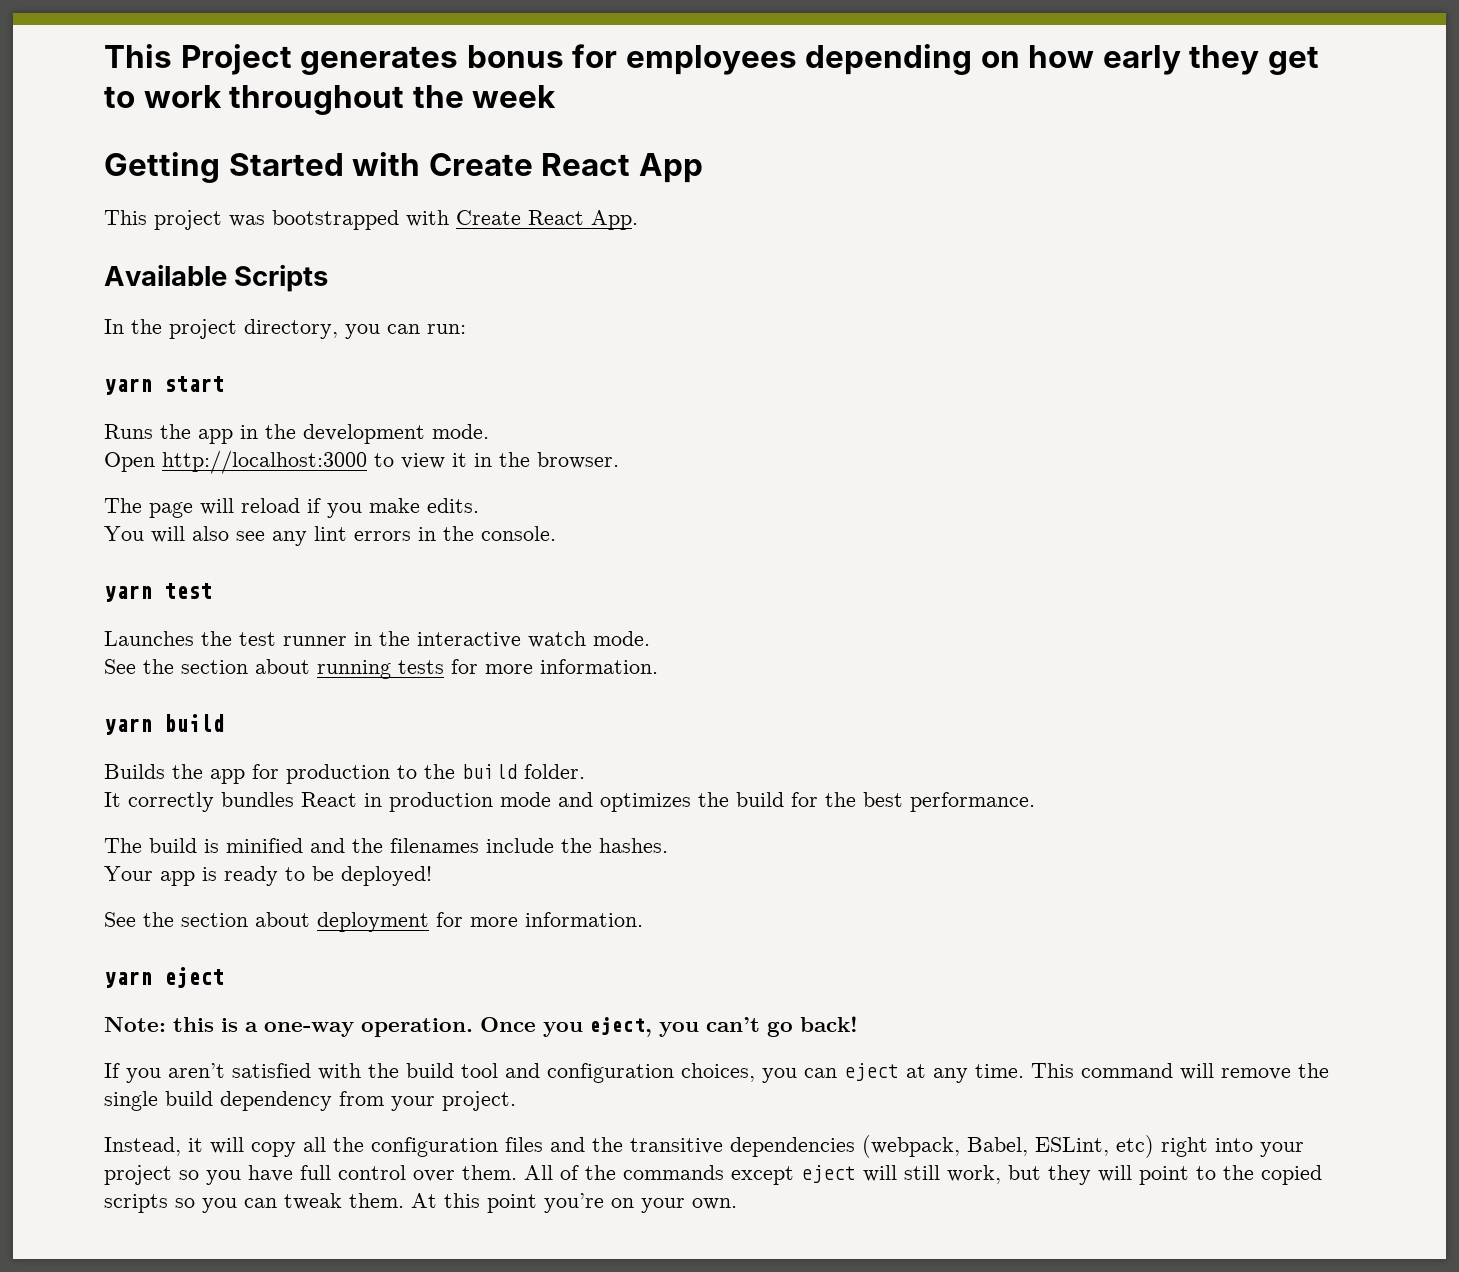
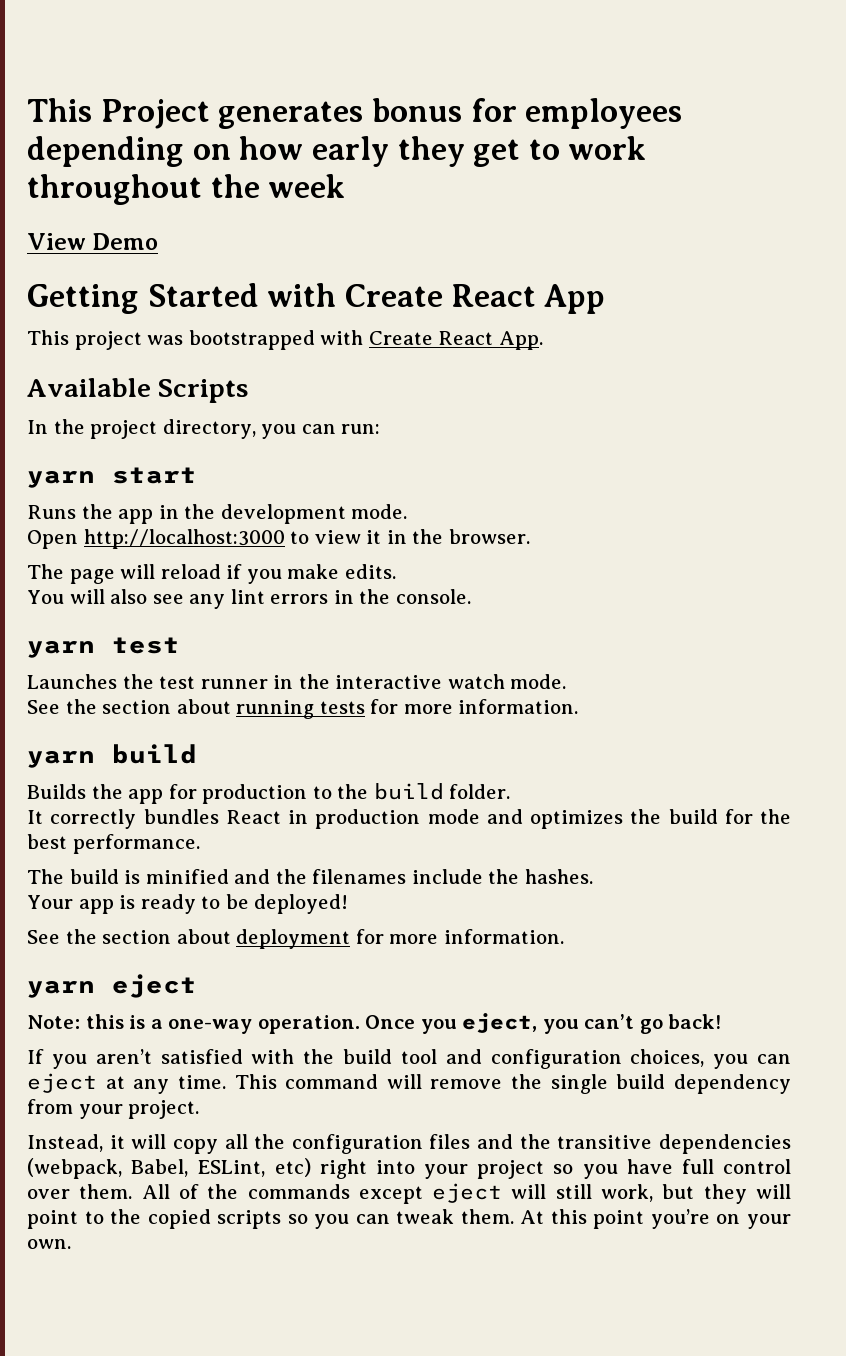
(557, 96) none -> [27,233,159,250] // View Demo

